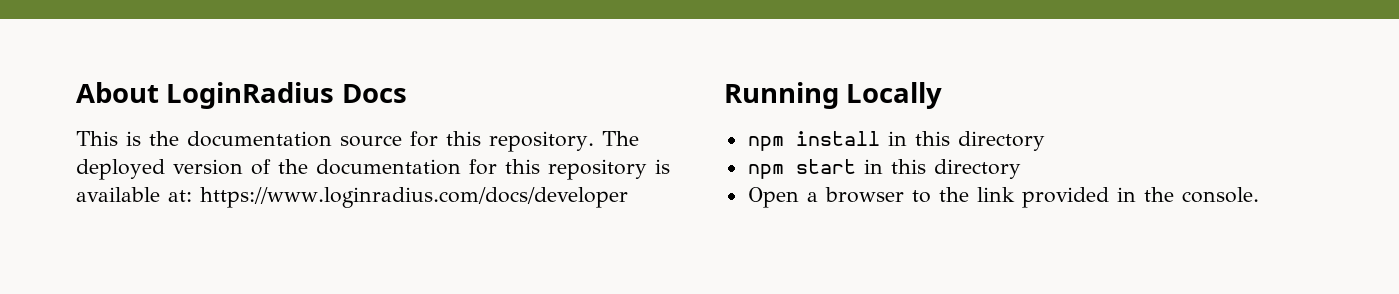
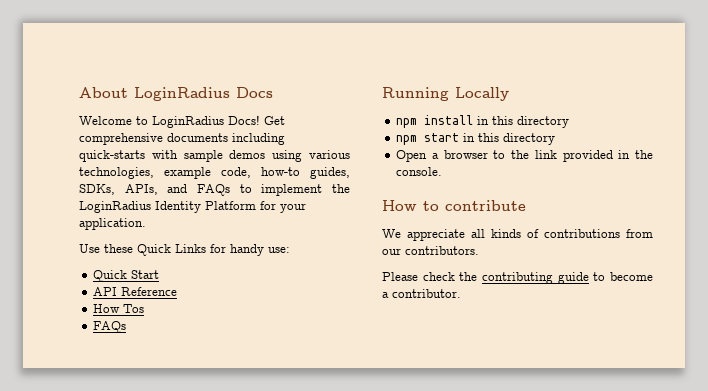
[76,131,639,152] [76,159,670,180] [76,187,628,208] This is the documentation source for this repository. The deployed version of the documentation for this repository is available at: https://www.loginradius.com/docs/developer -> [79,115,285,128] [79,133,285,145] [79,150,350,162] [79,167,350,179] [79,184,350,196] [79,201,306,213] [79,218,146,230] [79,244,290,256] [93,270,160,282] [93,287,178,296] [93,304,145,313] [93,321,127,333] Welcome to LoginRadius Docs! Get comprehensive documents including quick-starts with sample demos using various technologies, example code, how-to guides, SDKs, APIs, and FAQs to implement the LoginRadius Identity Platform for your application. // Use these Quick Links for handy use: // Quick Start // API Reference // How Tos // FAQs
(1259, 195) none -> [382,200,526,211] [382,229,653,241] [382,246,479,255] [382,272,653,284] [382,289,461,298] // How to contribute // We appreciate all kinds of contributions from our contributors. // Please check the contributing guide to become a contributor.

